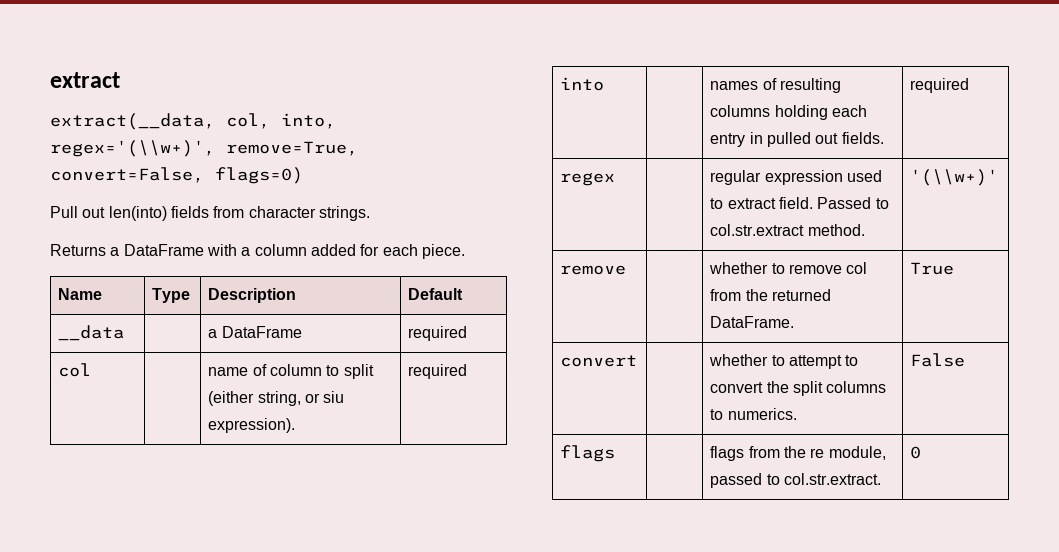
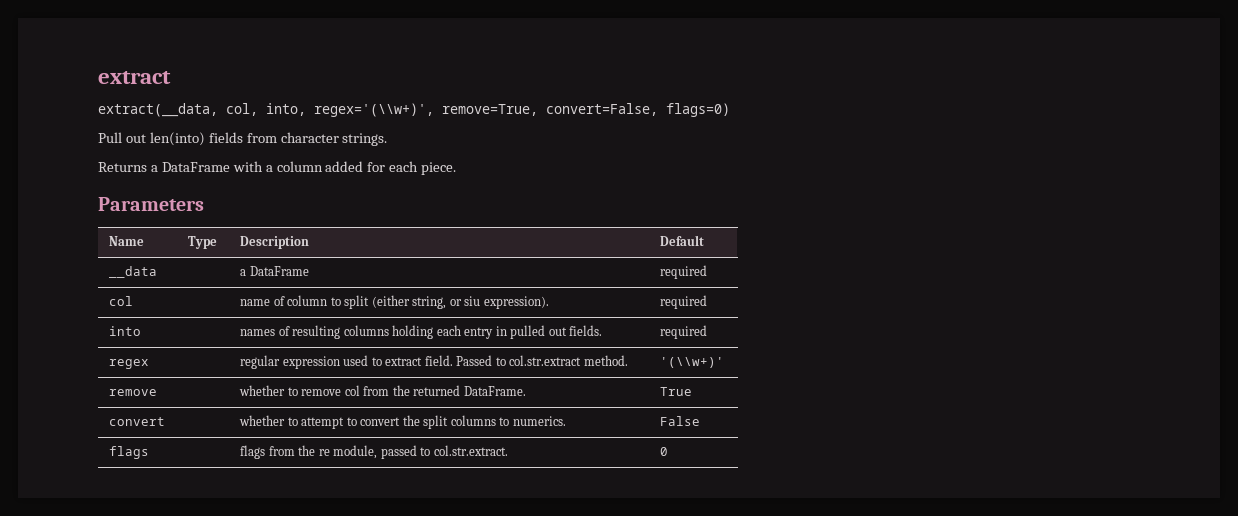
(465, 251) none -> [98,197,204,211] // Parameters

